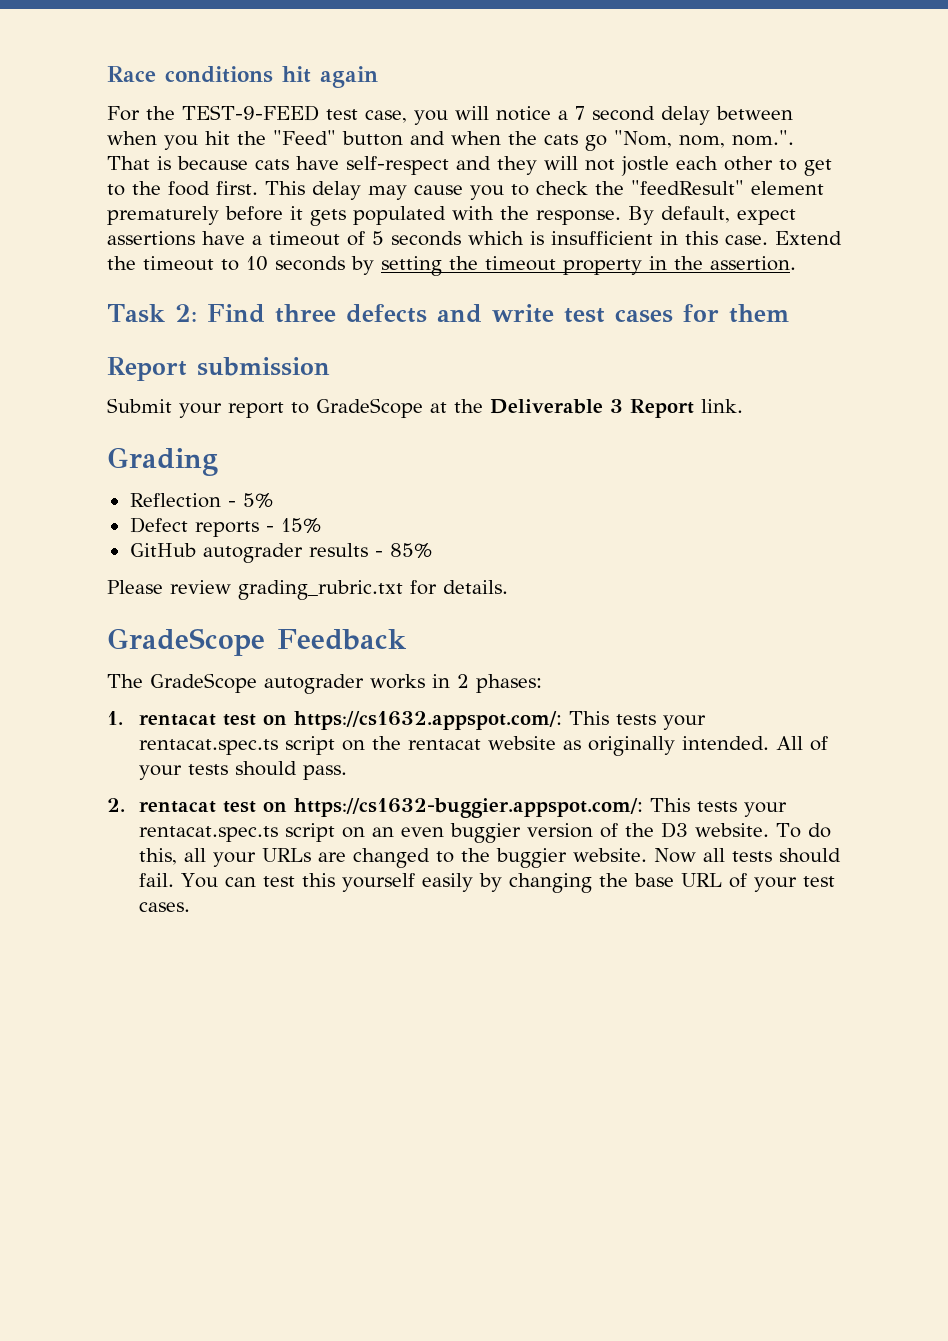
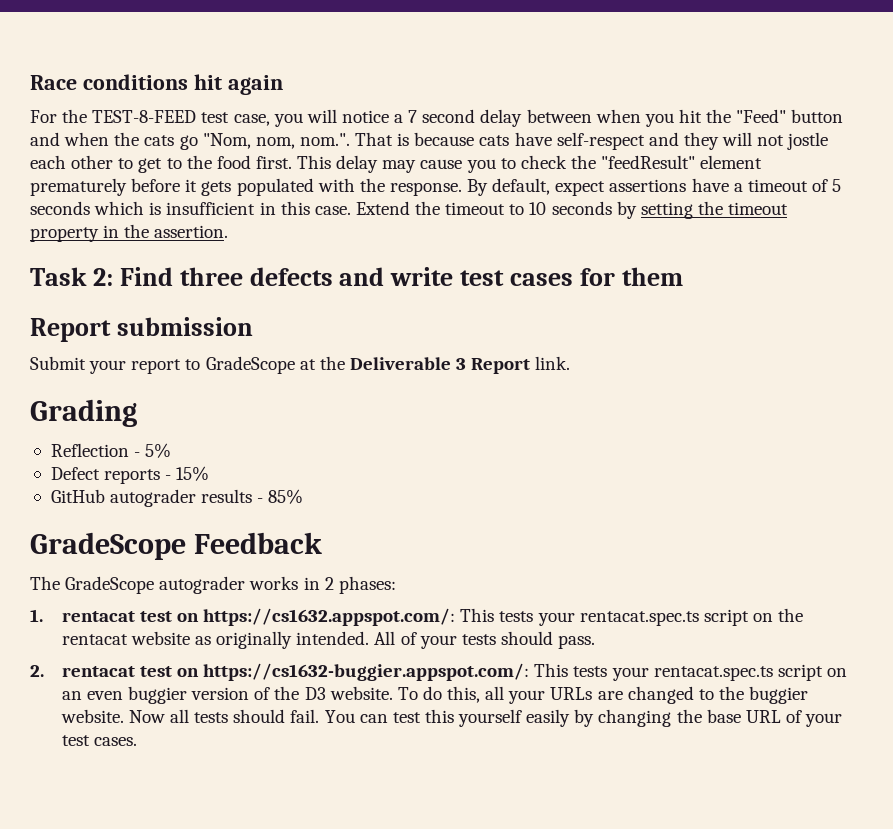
[182,105,319,121] TEST-9-FEED -> [92,110,197,123] TEST-8-FEED
[107,580,508,600] // Please review grading_rubric.txt for details. -> (304, 496) none

